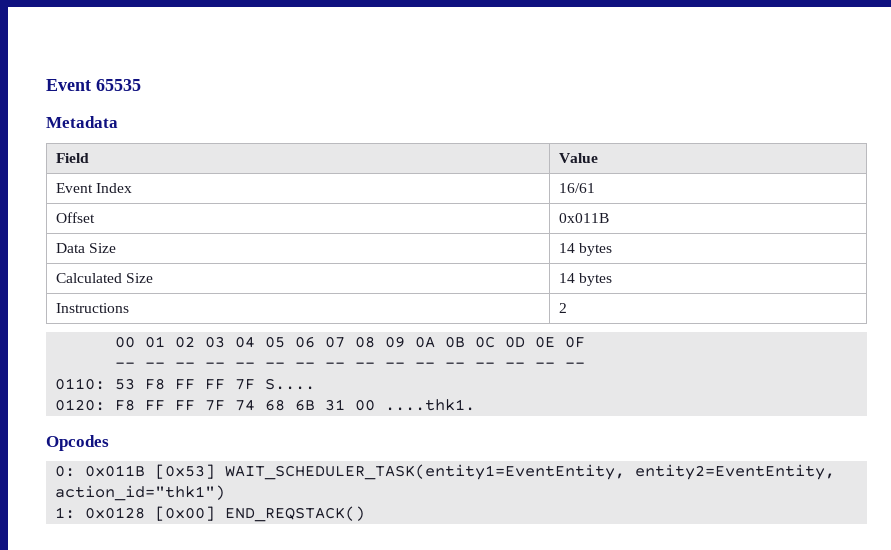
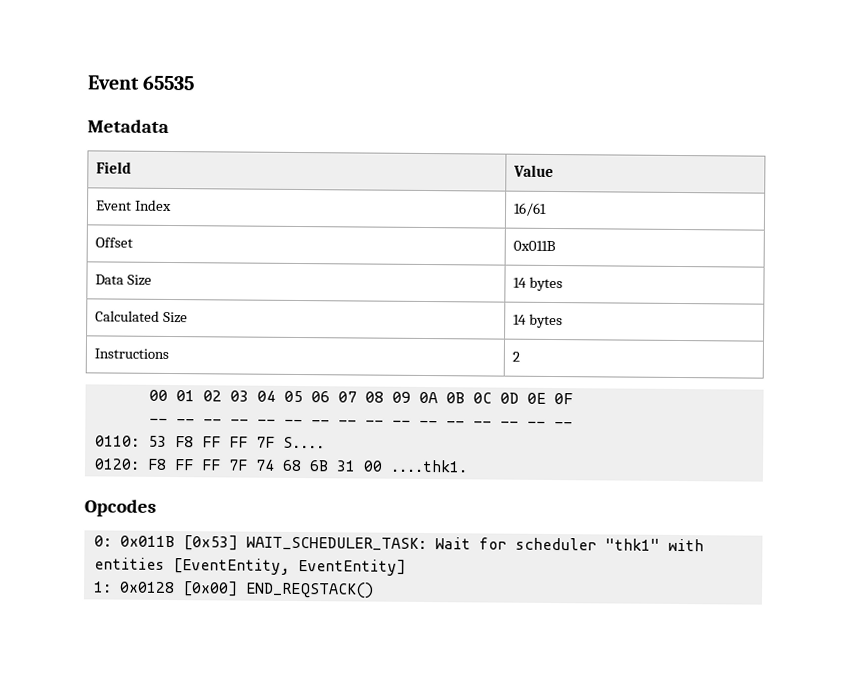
[225,464,836,480] [55,485,226,501] WAIT_SCHEDULER_TASK(entity1=EventEntity, entity2=EventEntity, action_id="thk1") -> [245,536,704,552] [93,557,406,576] WAIT_SCHEDULER_TASK: Wait for scheduler "thk1" with entities [EventEntity, EventEntity]

